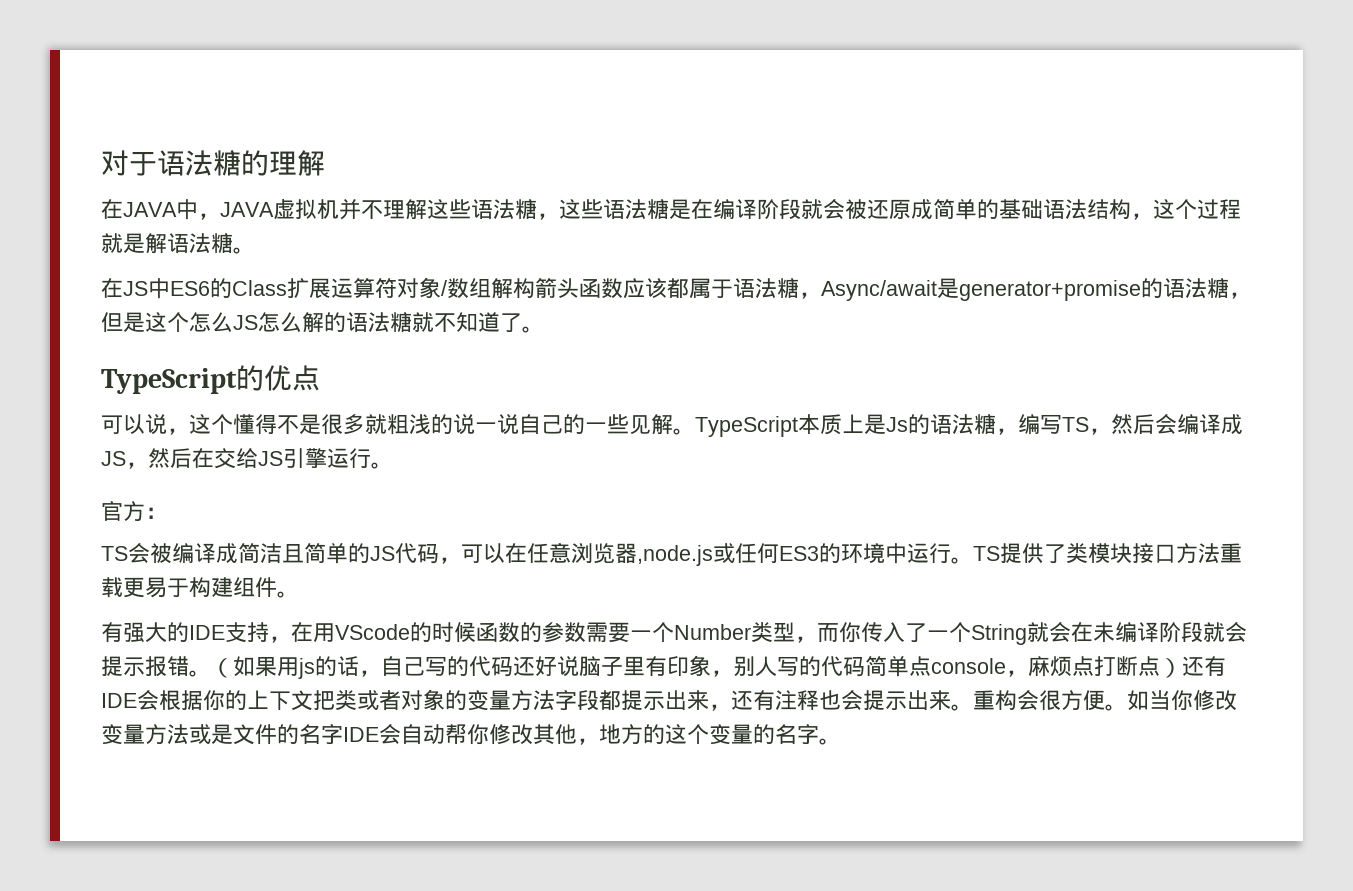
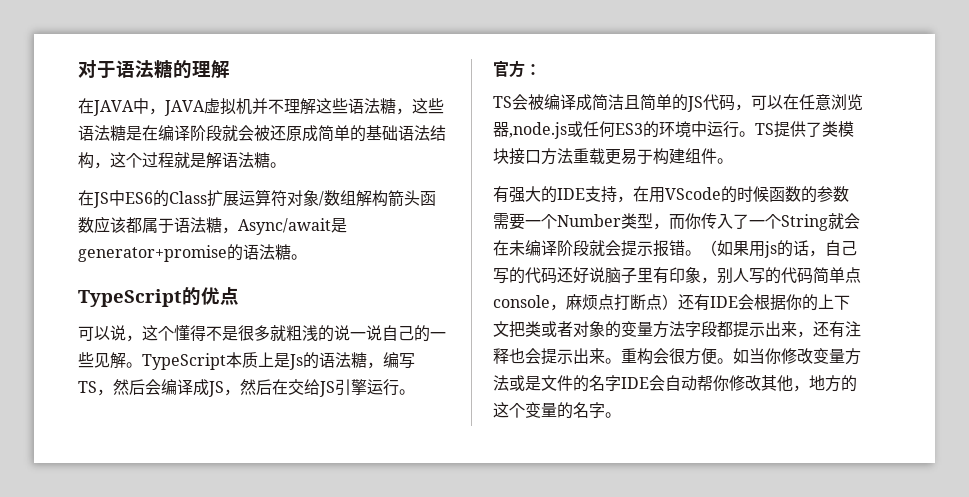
[1229,292,1251,299] [101,312,522,333] ，但是这个怎么JS怎么解的语法糖就不知道了 -> (291, 252) none

